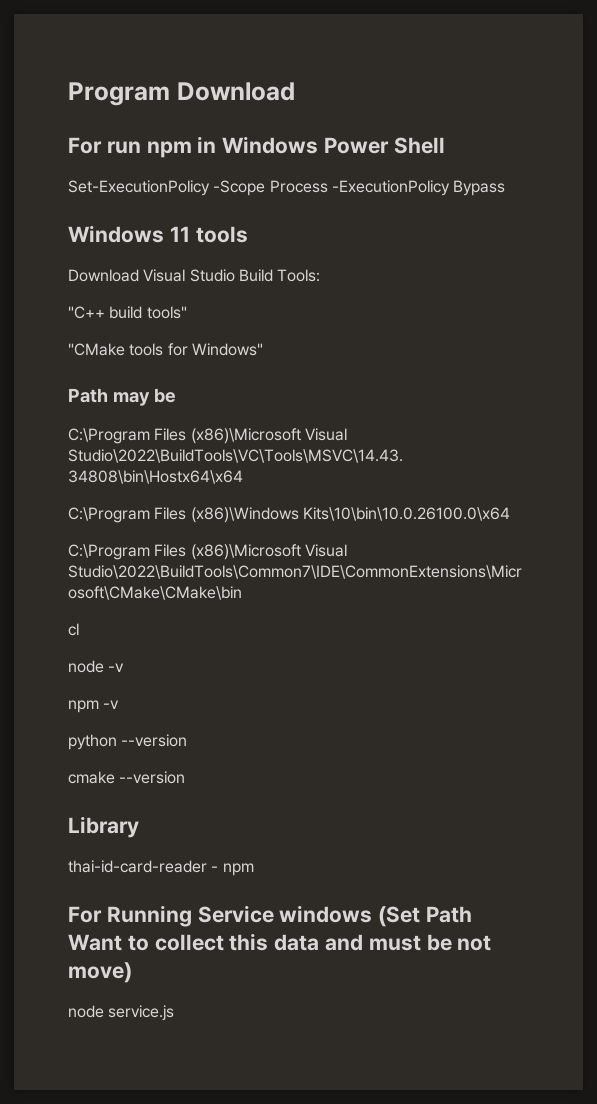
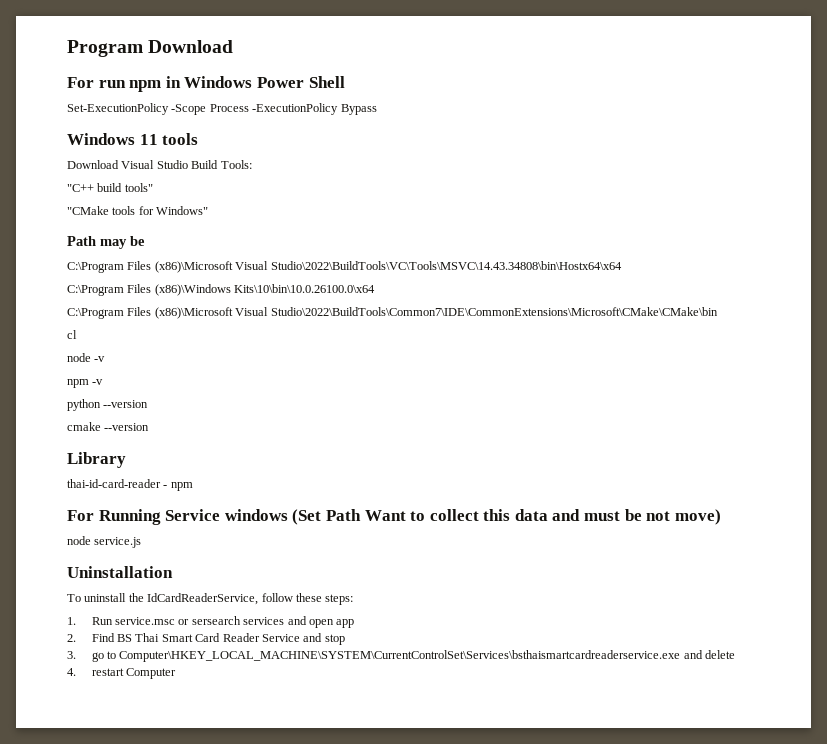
(175, 1013) none -> [67,566,173,578] [67,593,354,605] [67,616,355,628] [67,633,345,645] [67,650,736,662] [67,668,176,679] // Uninstallation // To uninstall the IdCardReaderService, follow these steps: // 1. Run service.msc or sersearch services and open app // 2. Find BS Thai Smart Card Reader Service and stop // 3. go to Computer\HKEY_LOCAL_MACHINE\SYSTEM\CurrentControlSet\Services\bsthaismartcardreaderservice.exe and delete // 4. restart Computer

